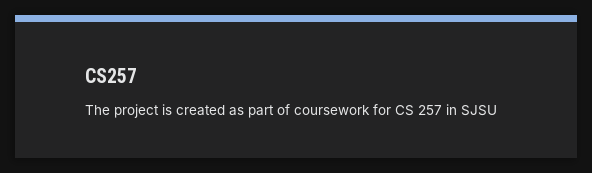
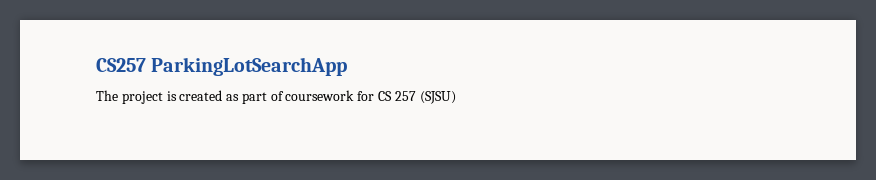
(137, 75) none -> [151,57,348,76] ParkingLotSearchApp
[446,104,497,116] in SJSU -> [419,91,456,104] (SJSU)

